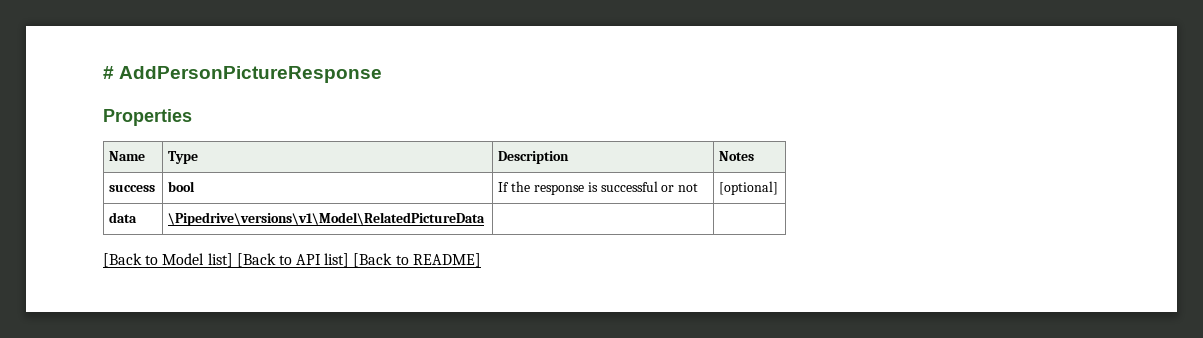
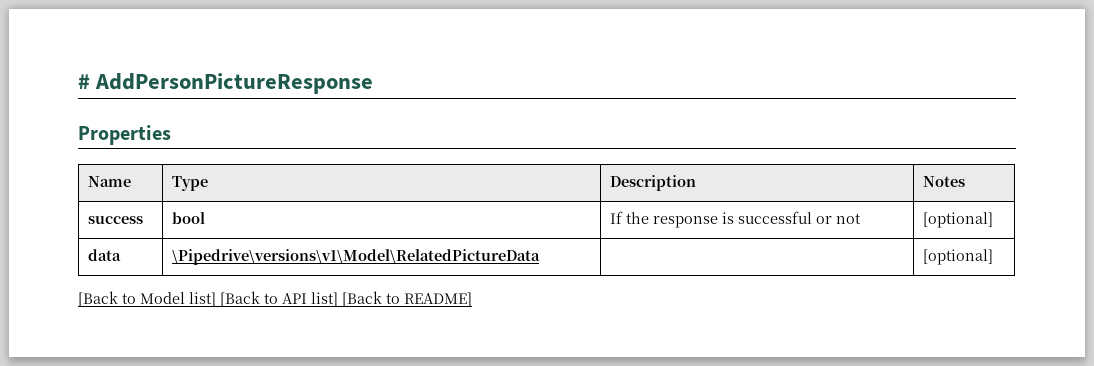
(486, 219) none -> [922,249,993,265] [optional]

